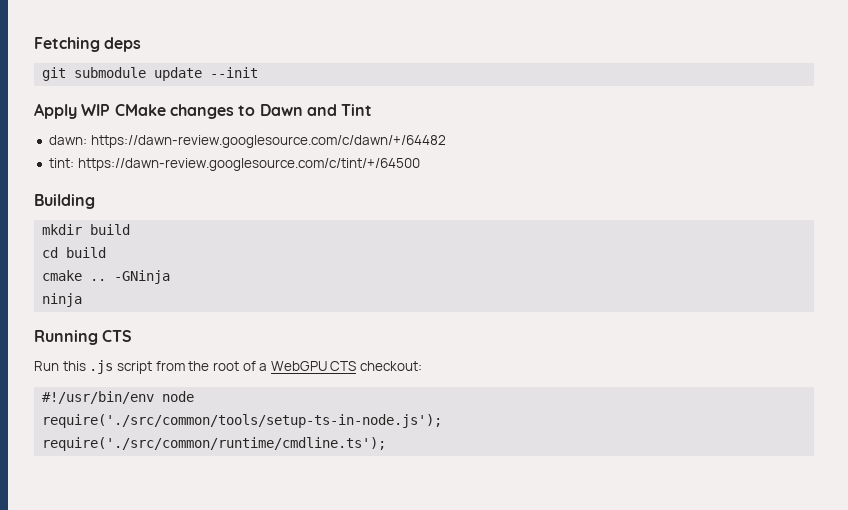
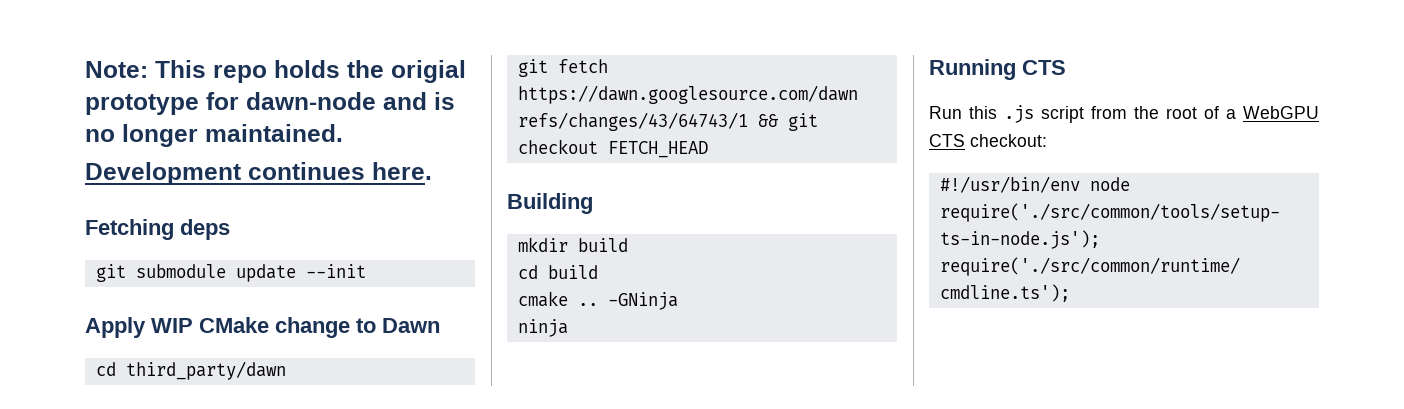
(34, 44) none -> [85,60,466,83] [85,92,455,115] [85,124,343,147] [85,162,432,185] Note: This repo holds the origial prototype for dawn-node and is no longer maintained. // Development continues here. //
[169,104,234,119] changes -> [275,317,350,338] change
[306,104,373,116] [48,135,446,148] [48,158,420,171] and Tint // dawn: https://dawn-review.googlesource.com/c/dawn/+/64482 // tint: https://dawn-review.googlesource.com/c/tint/+/64500 -> [95,361,286,380] [517,59,608,77] [517,85,858,104] [517,112,818,131] [517,139,708,158] // cd third_party/dawn // git fetch https://dawn.googlesource.com/dawn refs/changes/43/64743/1 && git checkout FETCH_HEAD

